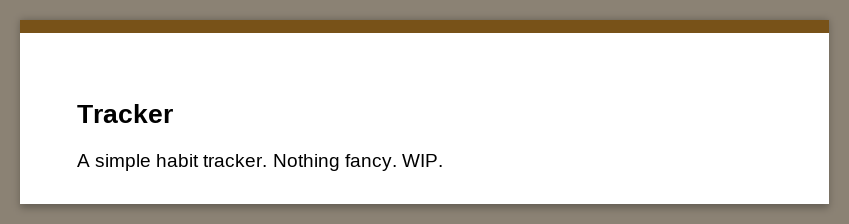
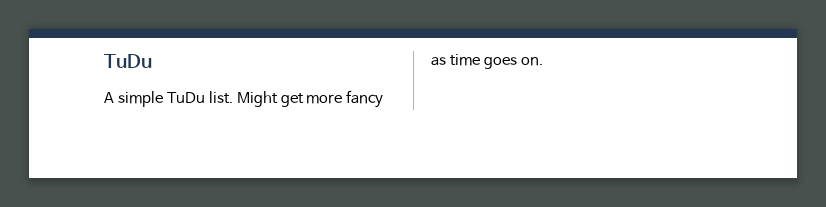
[77,104,173,123] Tracker -> [104,54,152,68] TuDu
[156,154,443,171] habit tracker. Nothing fancy. WIP. -> [166,90,384,108] [431,54,543,69] TuDu list. Might get more fancy as time goes on.

